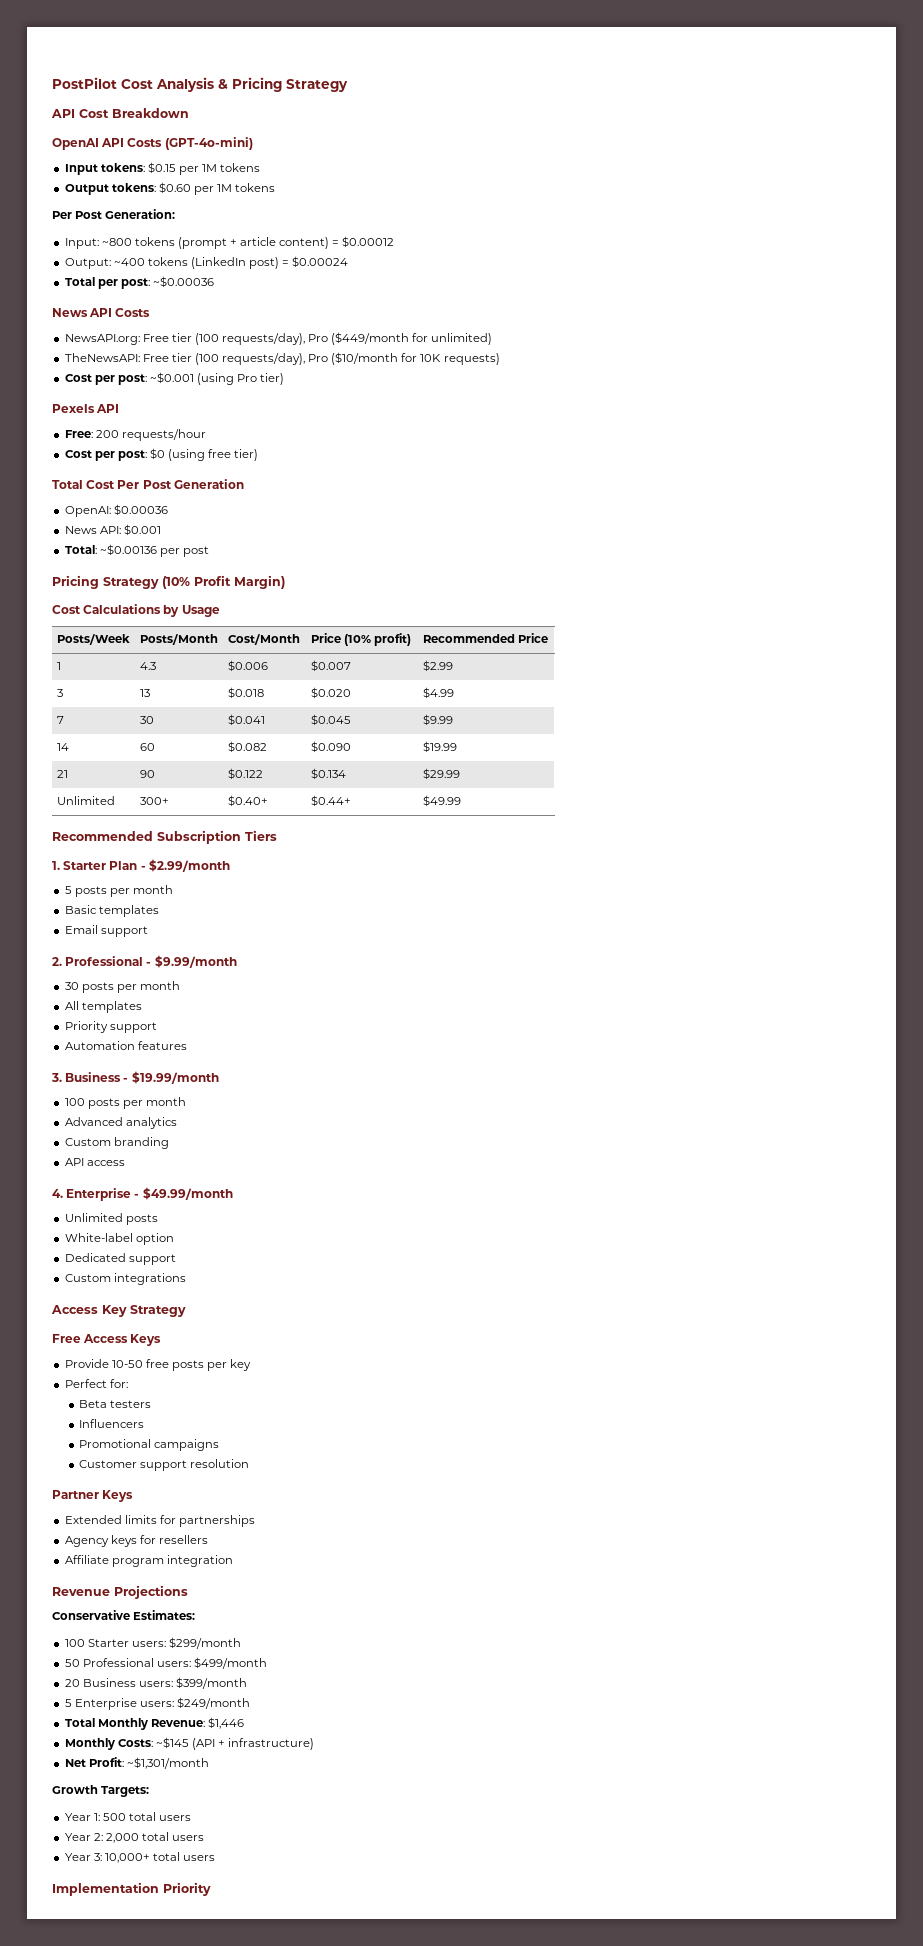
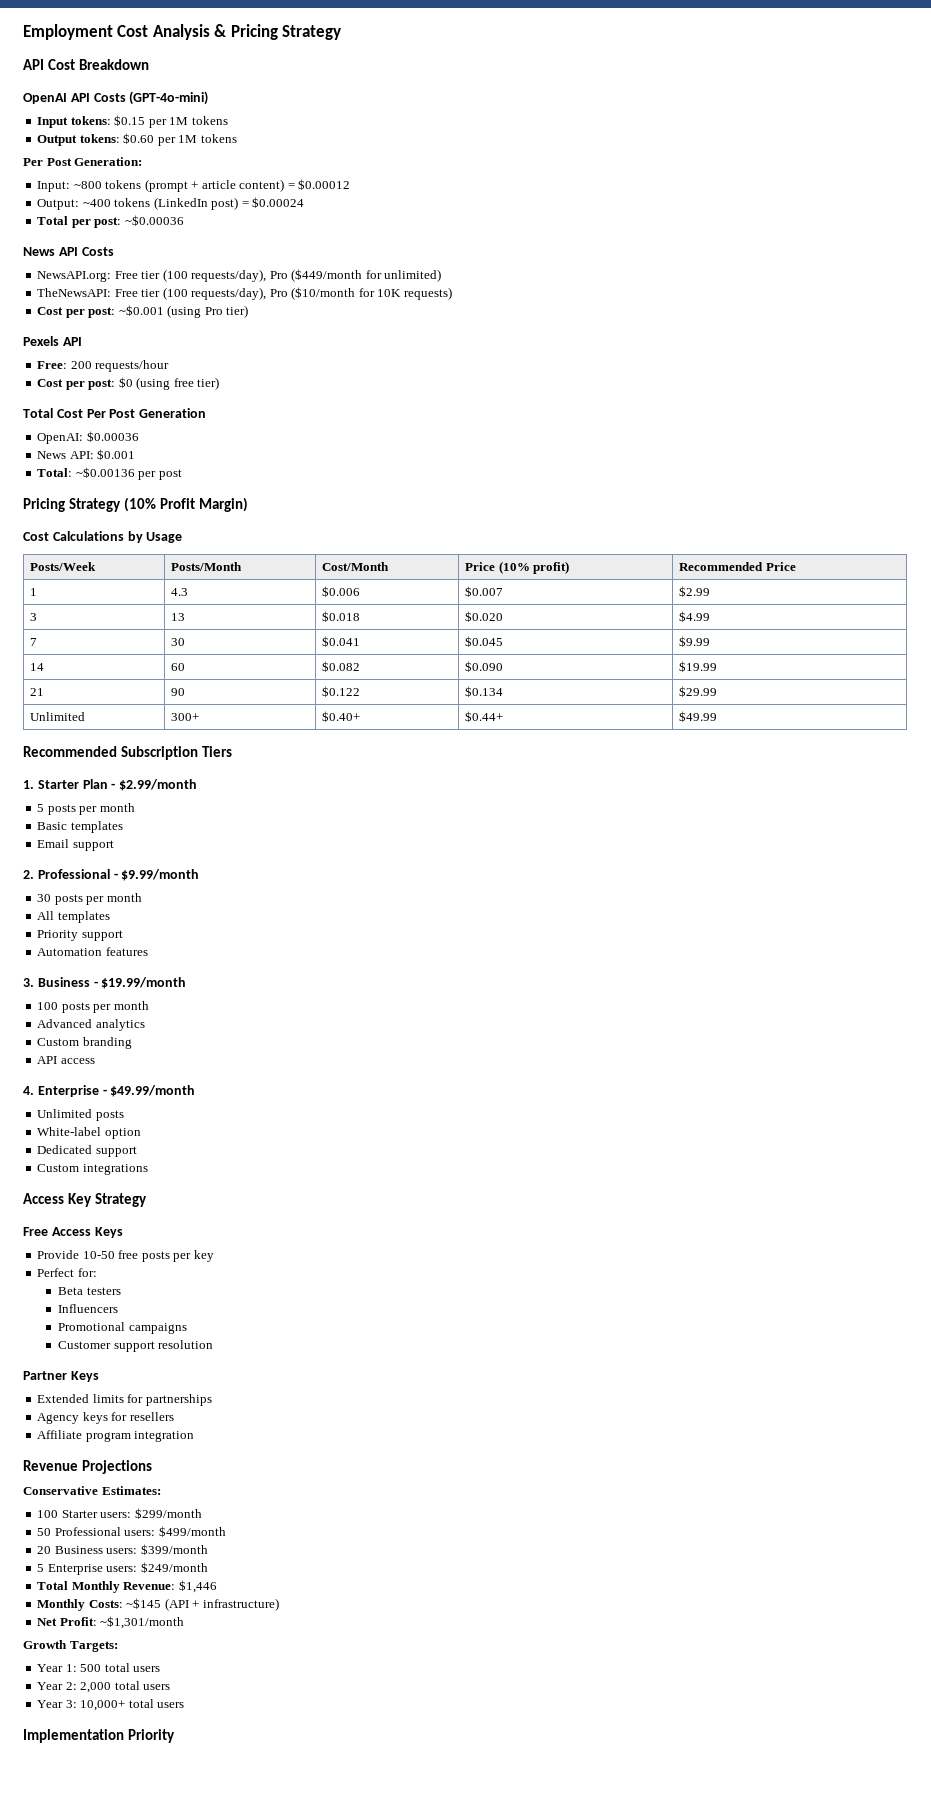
[52,77,117,89] PostPilot -> [23,24,113,40] Employment

